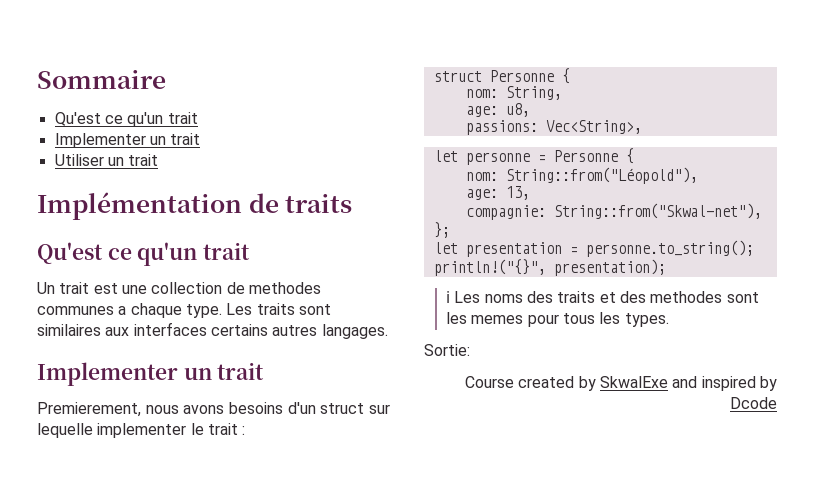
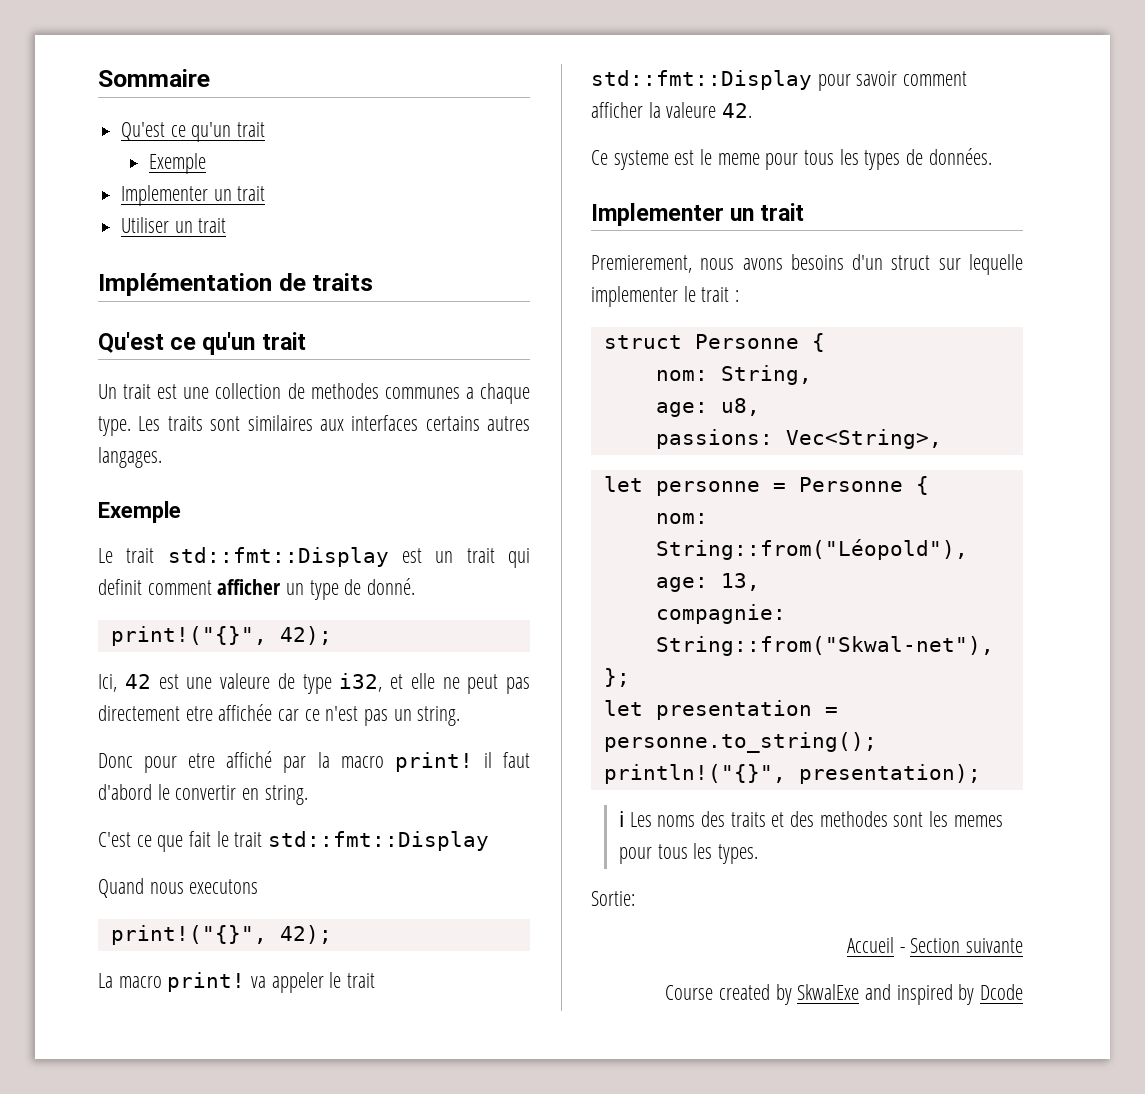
(198, 118) none -> [149,153,207,174] // Exemple
(388, 331) none -> [98,501,181,523] [98,547,530,568] [98,578,416,600] [110,626,332,646] [98,673,530,694] [98,704,461,726] [98,751,530,773] [98,784,308,805] [98,831,490,852] [98,878,259,898] [110,925,332,945] [98,972,376,993] [591,70,968,91] [591,102,753,118] [591,148,992,170] // Exemple // Le trait std::fmt::Display est un trait qui definit comment afficher un type de donné. // print!("{}", 42); // Ici, 42 est une valeure de type i32, et elle ne peut pas directement etre affichée car ce n'est pas un string. // Donc pour etre affiché par la macro print! il faut d'abord le convertir en string. // C'est ce que fait le trait std::fmt::Display // Quand nous executons // print!("{}", 42); // La macro print! va appeler le trait std::fmt::Display pour savoir comment afficher la valeure 42. // Ce systeme est le meme pour tous les types de données.
(470, 350) none -> [846,937,1023,953] // Accueil - Section suivante

